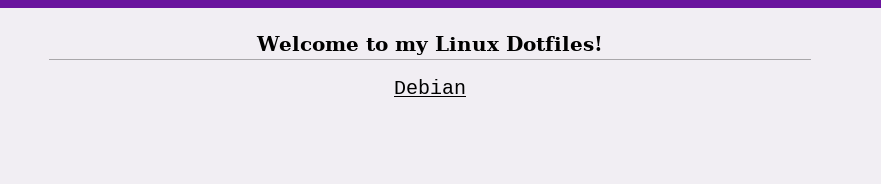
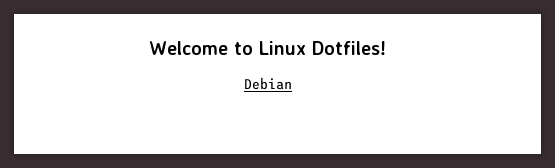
[394,41,429,55] my -> (253, 48) none

